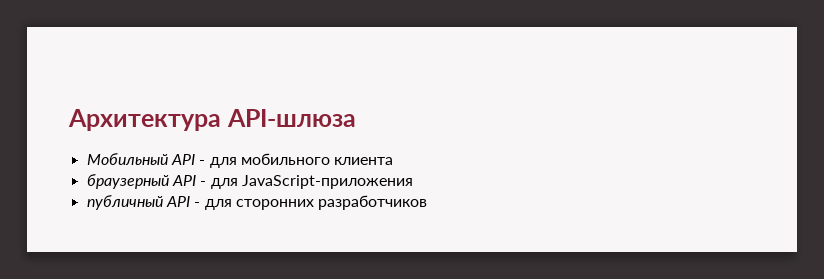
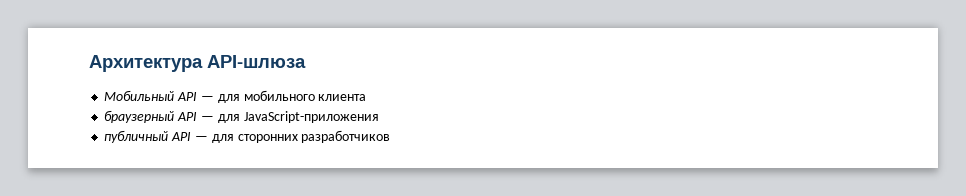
[199,160,206,165] - -> [200,96,214,101] —
[200,181,207,186] - -> [200,116,214,121] —
[194,202,201,207] - -> [194,136,208,141] —

